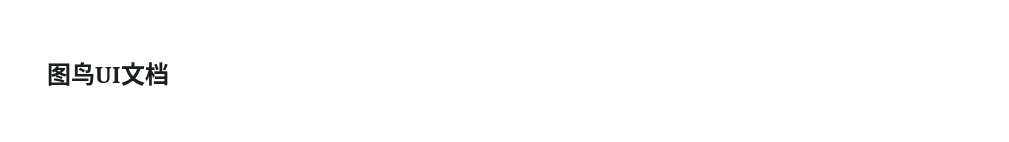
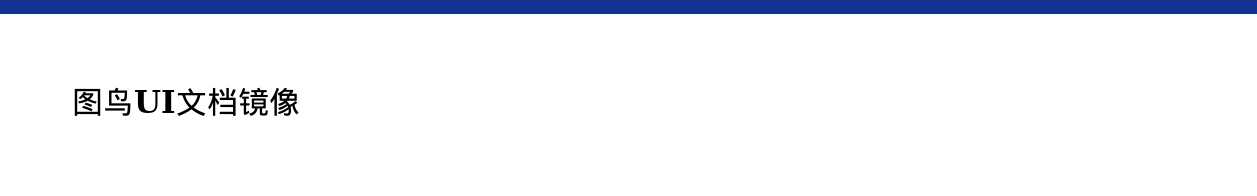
(169, 74) none -> [238,87,300,116] 镜像

